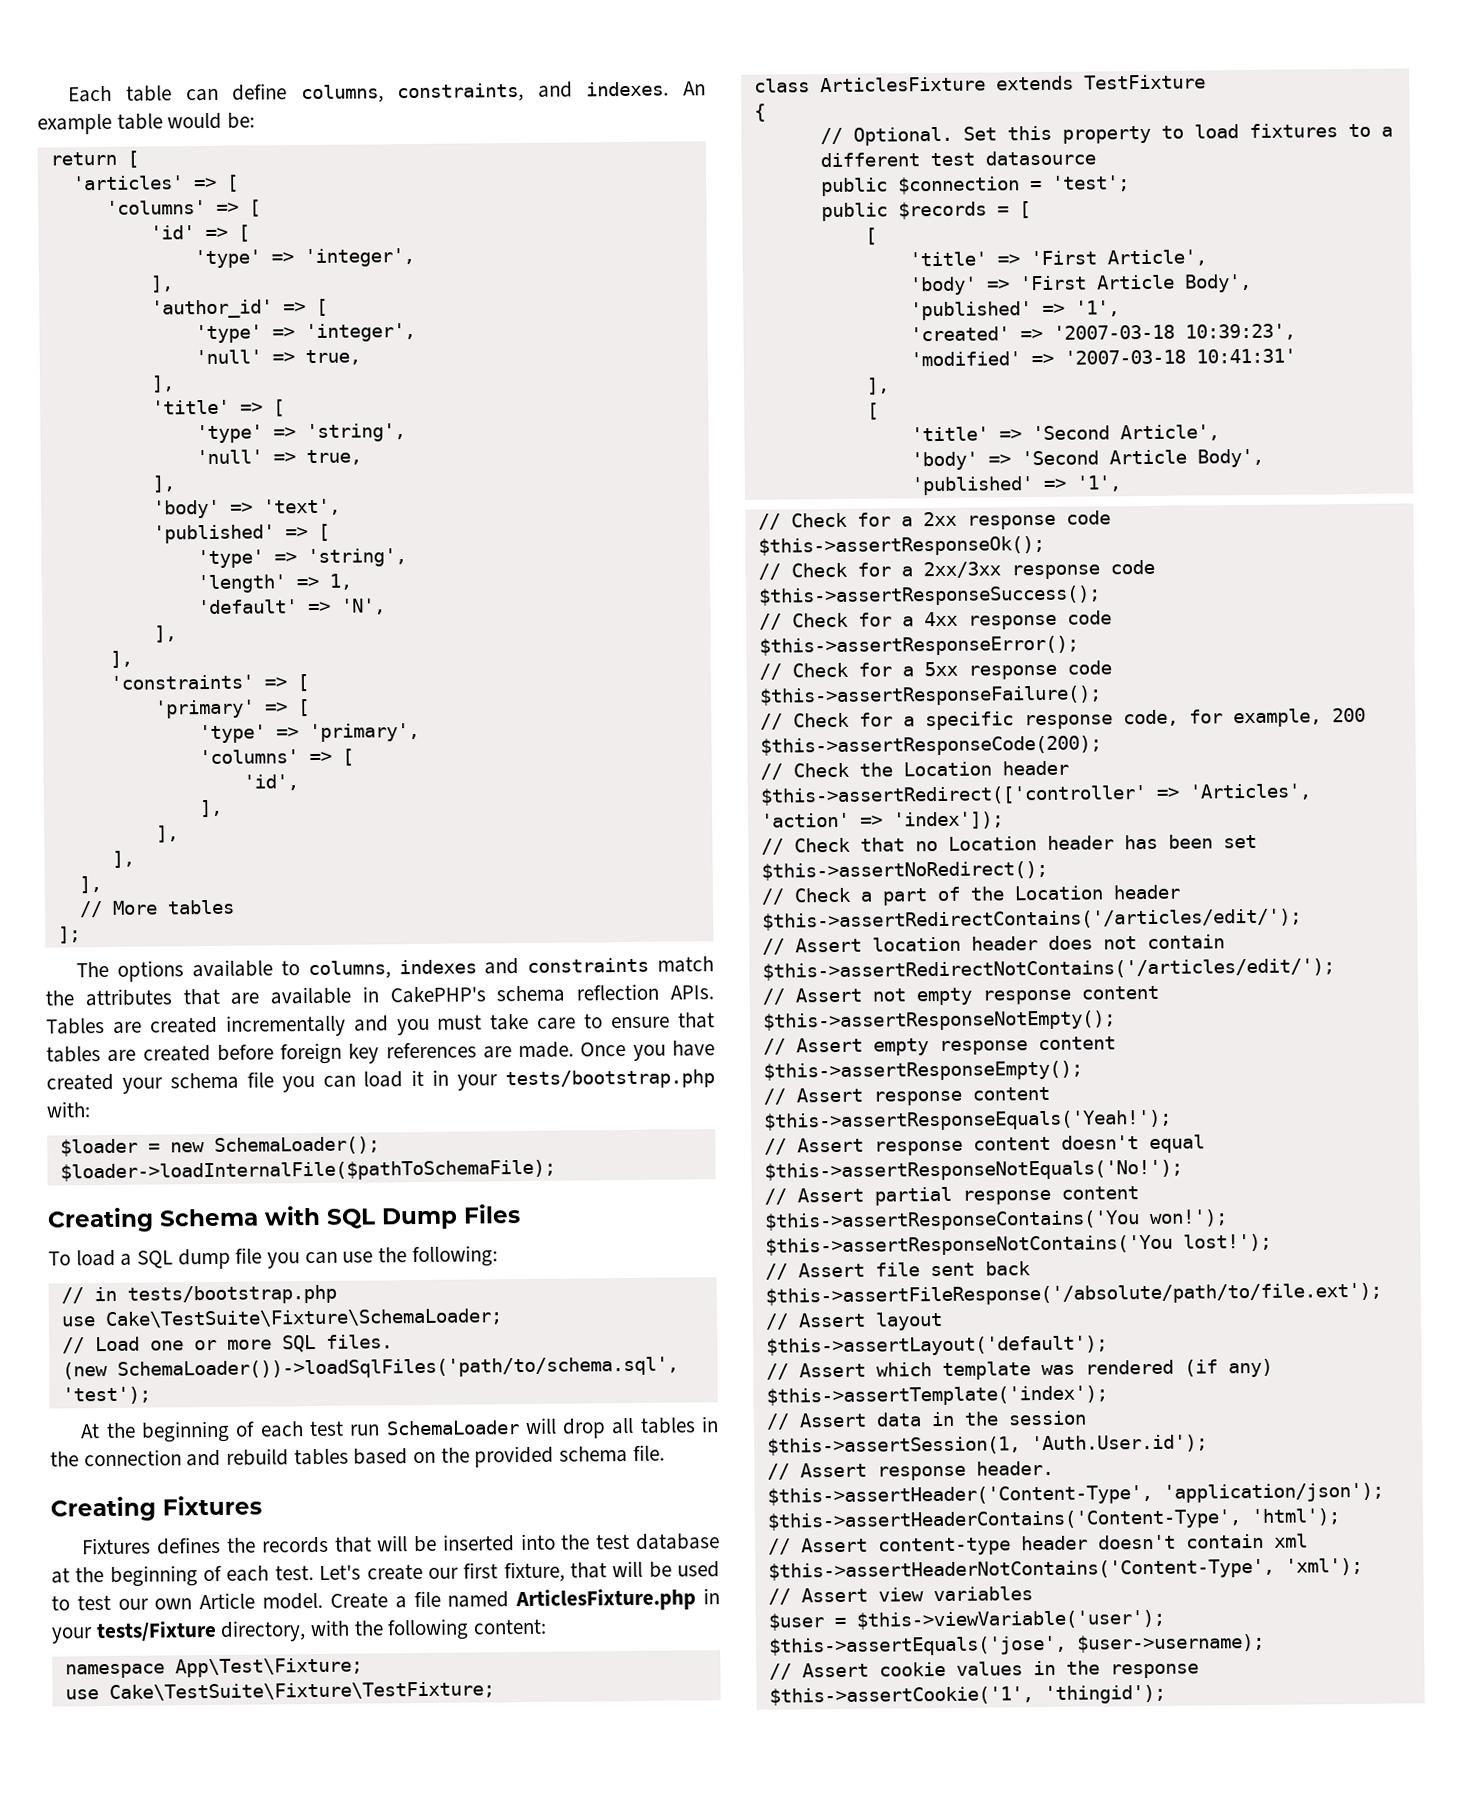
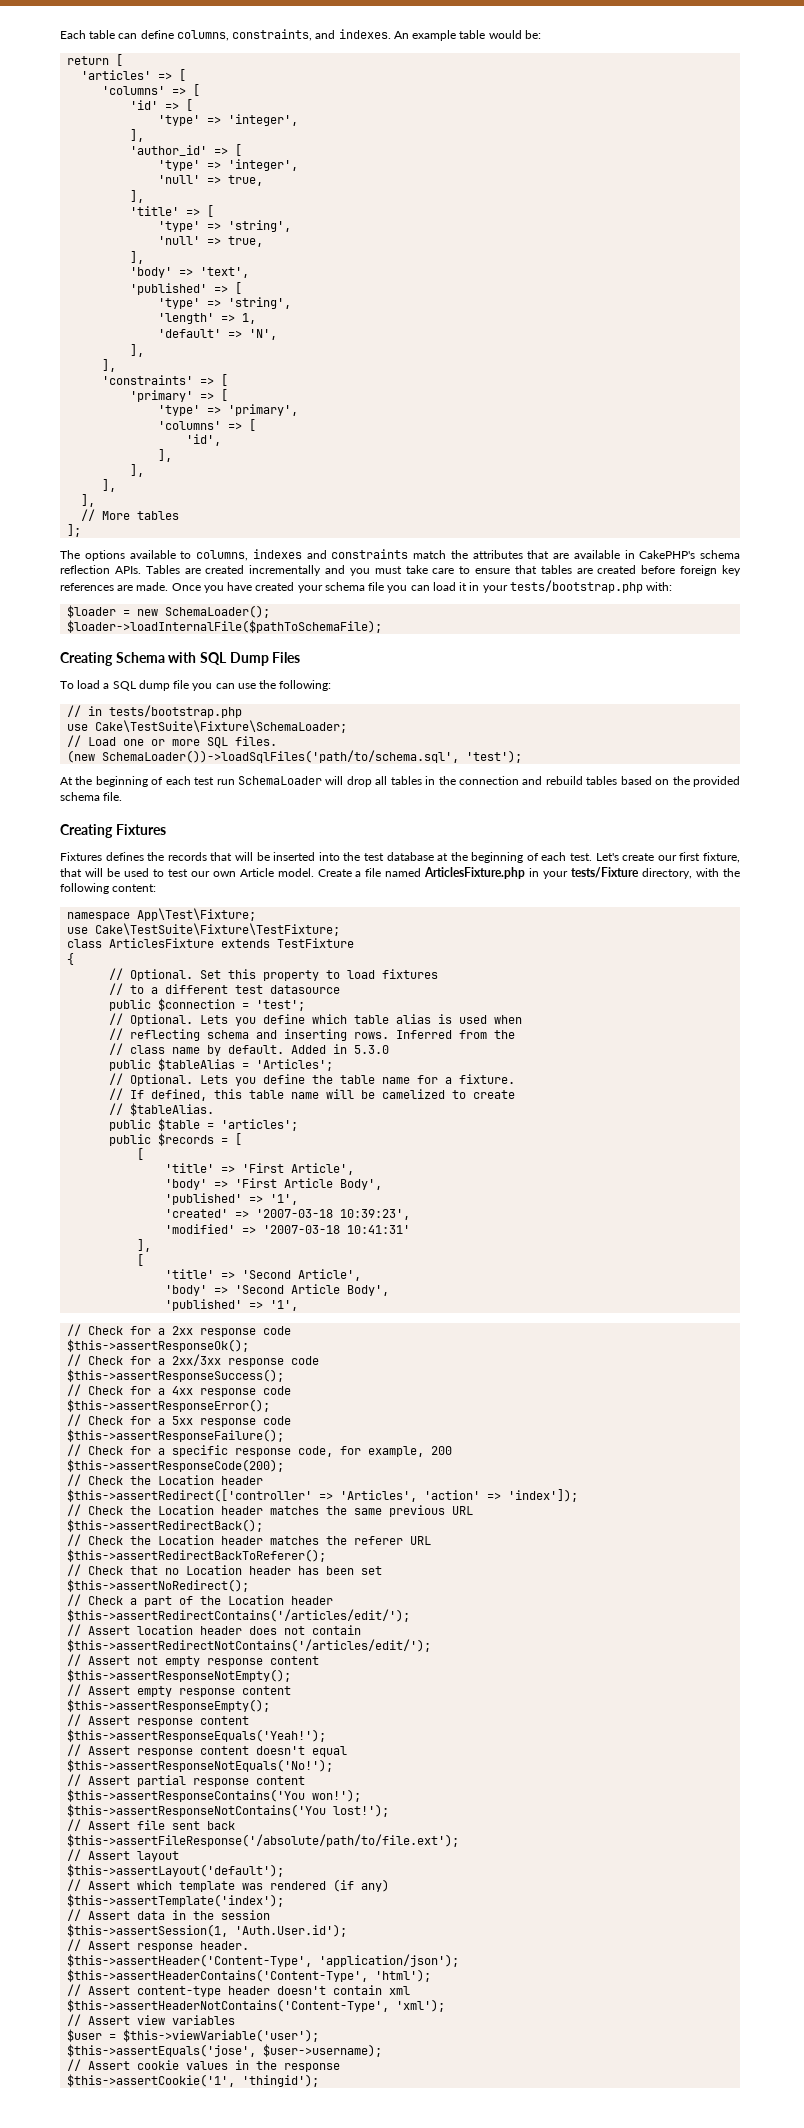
(1338, 130) none -> [109,983,124,995] // //
(1130, 183) none -> [109,1013,523,1026] [109,1028,516,1041] [109,1043,390,1056] [109,1058,334,1071] [109,1073,516,1086] [109,1088,516,1101] [109,1103,215,1116] [109,1118,299,1131] // // Optional. Lets you define which table alias is used when // // reflecting schema and inserting rows. Inferred from the // // class name by default. Added in 5.3.0 // public $tableAlias = 'Articles'; // // Optional. Lets you define the table name for a fixture. // // If defined, this table name will be camelized to create // // $tableAlias. // public $table = 'articles';
(1004, 820) none -> [67,1504,474,1517] [67,1519,264,1532] [67,1534,432,1546] [67,1549,327,1562] // // Check the Location header matches the same previous URL // $this->assertRedirectBack(); // // Check the Location header matches the referer URL // $this->assertRedirectBackToReferer();

